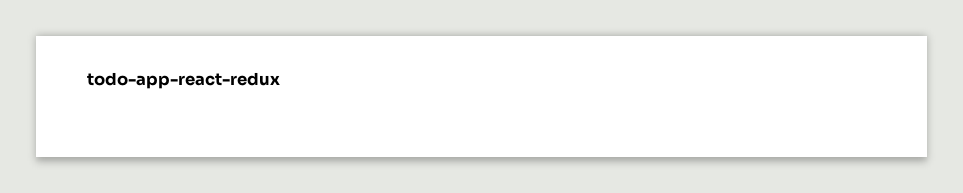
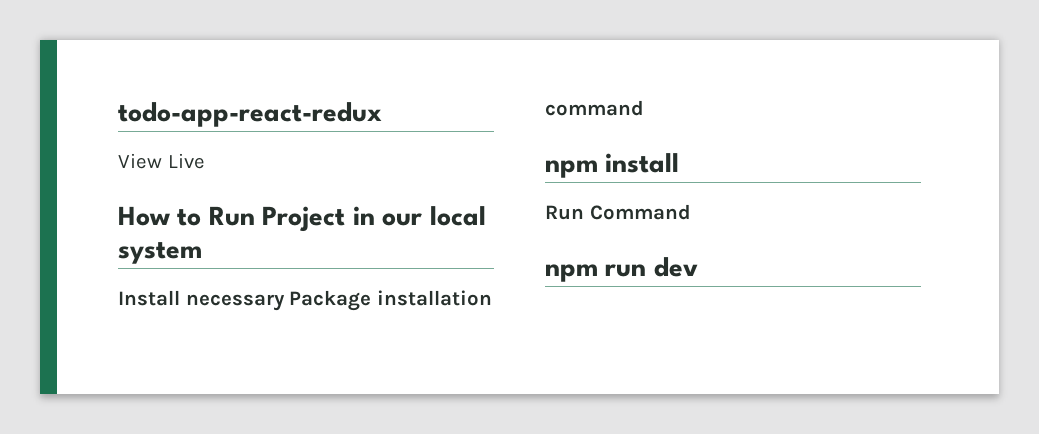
(280, 80) none -> [118,153,205,169] [118,206,486,232] [118,242,202,264] [118,290,492,311] [545,100,644,116] [545,153,680,178] [545,204,691,220] [545,257,698,282] // View Live // How to Run Project in our local system // Install necessary Package installation command // npm install // Run Command // npm run dev

